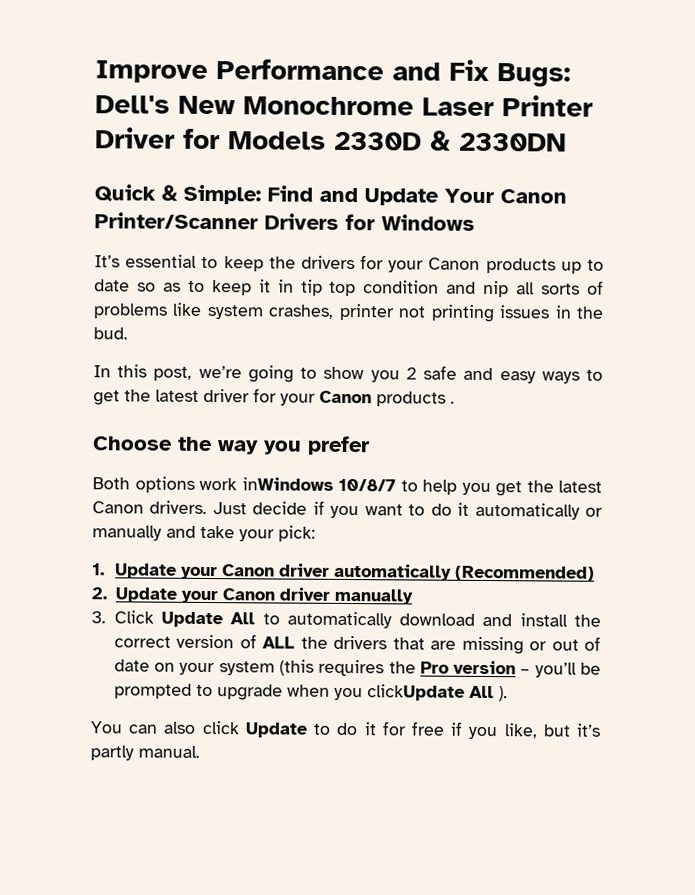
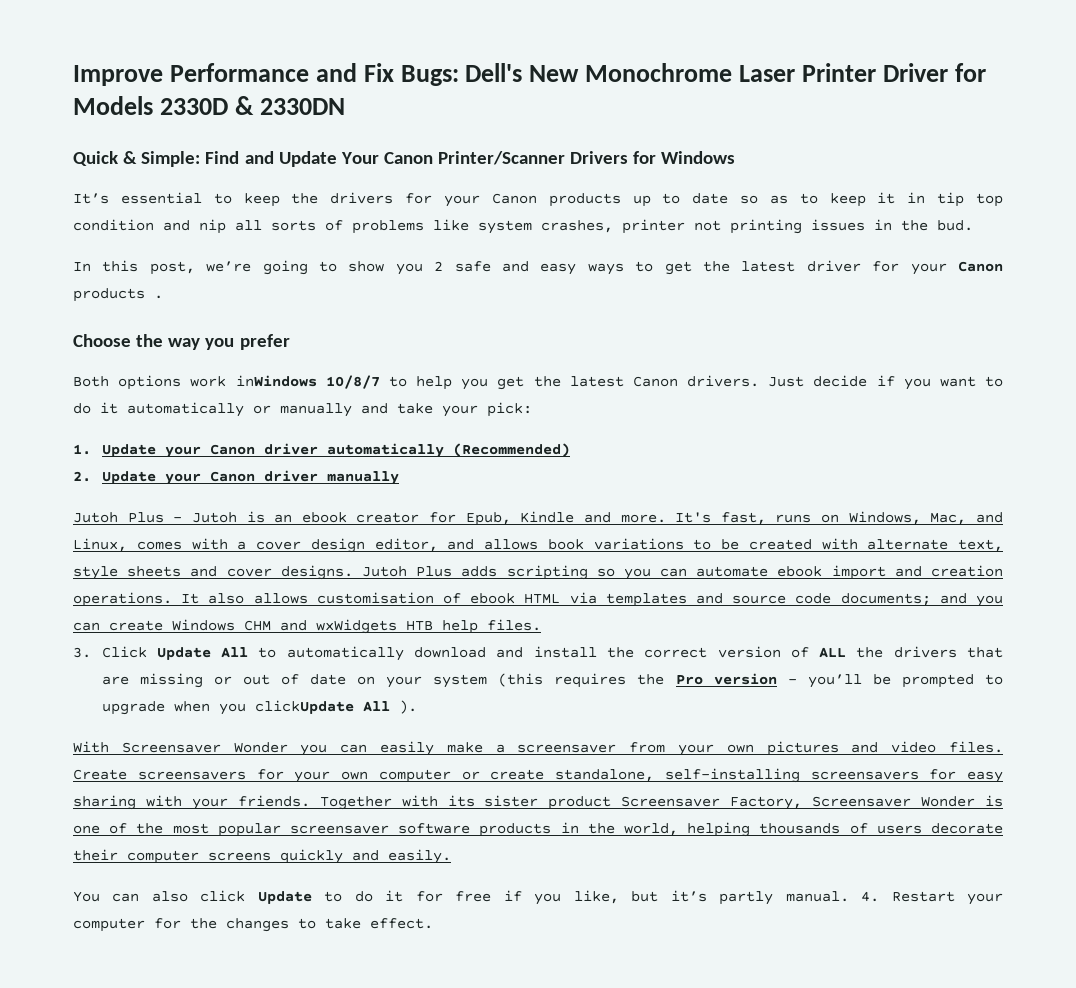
(413, 596) none -> [73,511,1004,526] [73,538,1003,553] [73,565,1003,580] [73,592,1004,607] [73,619,541,634] // Jutoh Plus - Jutoh is an ebook creator for Epub, Kindle and more. It's fast, runs on Windows, Mac, and Linux, comes with a cover design editor, and allows book variations to be created with alternate text, style sheets and cover designs. Jutoh Plus adds scripting so you can automate ebook import and creation operations. It also allows customisation of ebook HTML via templates and source code documents; and you can create Windows CHM and wxWidgets HTB help files.
(508, 694) none -> [73,741,1003,756] [73,768,1003,783] [73,795,1003,810] [73,822,1004,837] [73,849,451,864] // With Screensaver Wonder you can easily make a screensaver from your own pictures and video files. Create screensavers for your own computer or create standalone, self-installing screensavers for easy sharing with your friends. Together with its sister product Screensaver Factory, Screensaver Wonder is one of the most popular screensaver software products in the world, helping thousands of users decorate their computer screens quickly and easily.
(200, 751) none -> [861,891,1004,905] [73,918,433,932] 4. Restart your computer for the changes to take effect.

